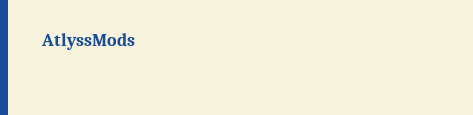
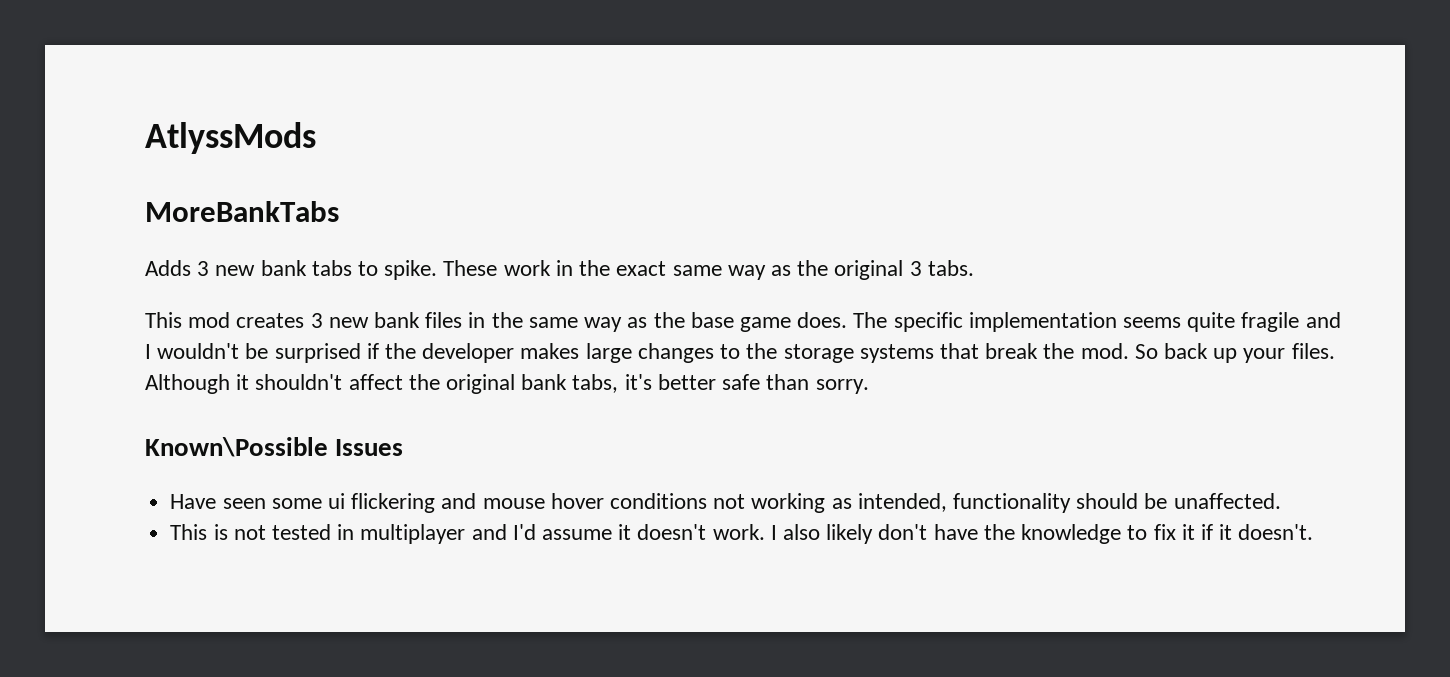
(135, 41) none -> [145,201,339,222] [145,260,974,280] [145,312,1341,332] [145,343,1335,363] [145,374,869,394] [145,437,404,457] [170,493,1281,513] [170,524,1314,544] // MoreBankTabs // Adds 3 new bank tabs to spike. These work in the exact same way as the original 3 tabs. // This mod creates 3 new bank files in the same way as the base game does. The specific implementation seems quite fragile and I wouldn't be surprised if the developer makes large changes to the storage systems that break the mod. So back up your files. Although it shouldn't affect the original bank tabs, it's better safe than sorry. // Known\Possible Issues // Have seen some ui flickering and mouse hover conditions not working as intended, functionality should be unaffected. // This is not tested in multiplayer and I'd assume it doesn't work. I also likely don't have the knowledge to fix it if it doesn't.

